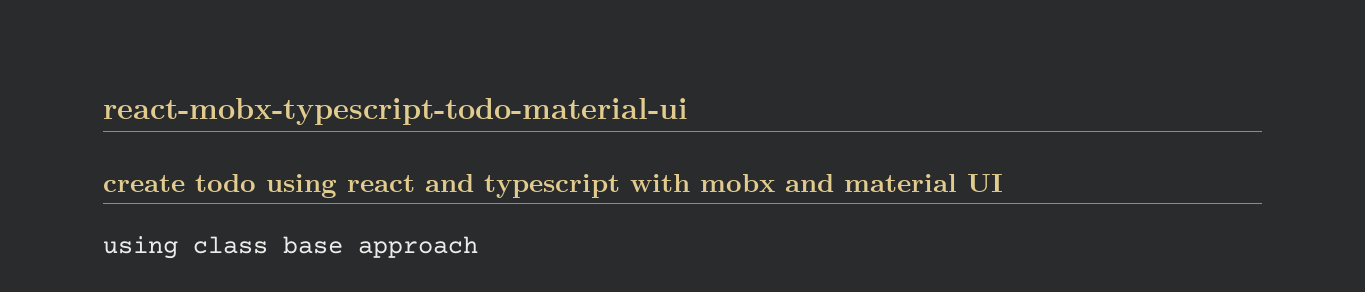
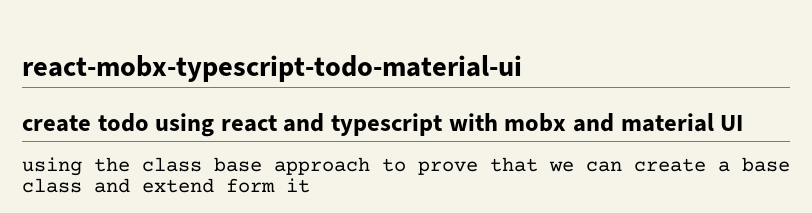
(178, 247) none -> [94,157,130,172] the
(478, 247) none -> [382,157,790,175] [22,178,310,193] to prove that we can create a base class and extend form it

